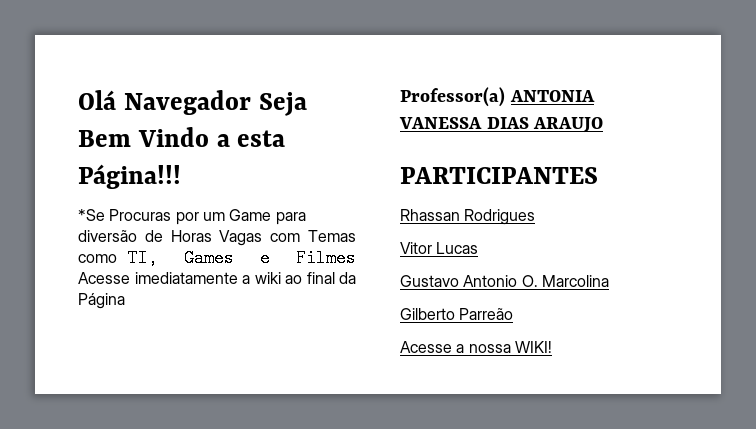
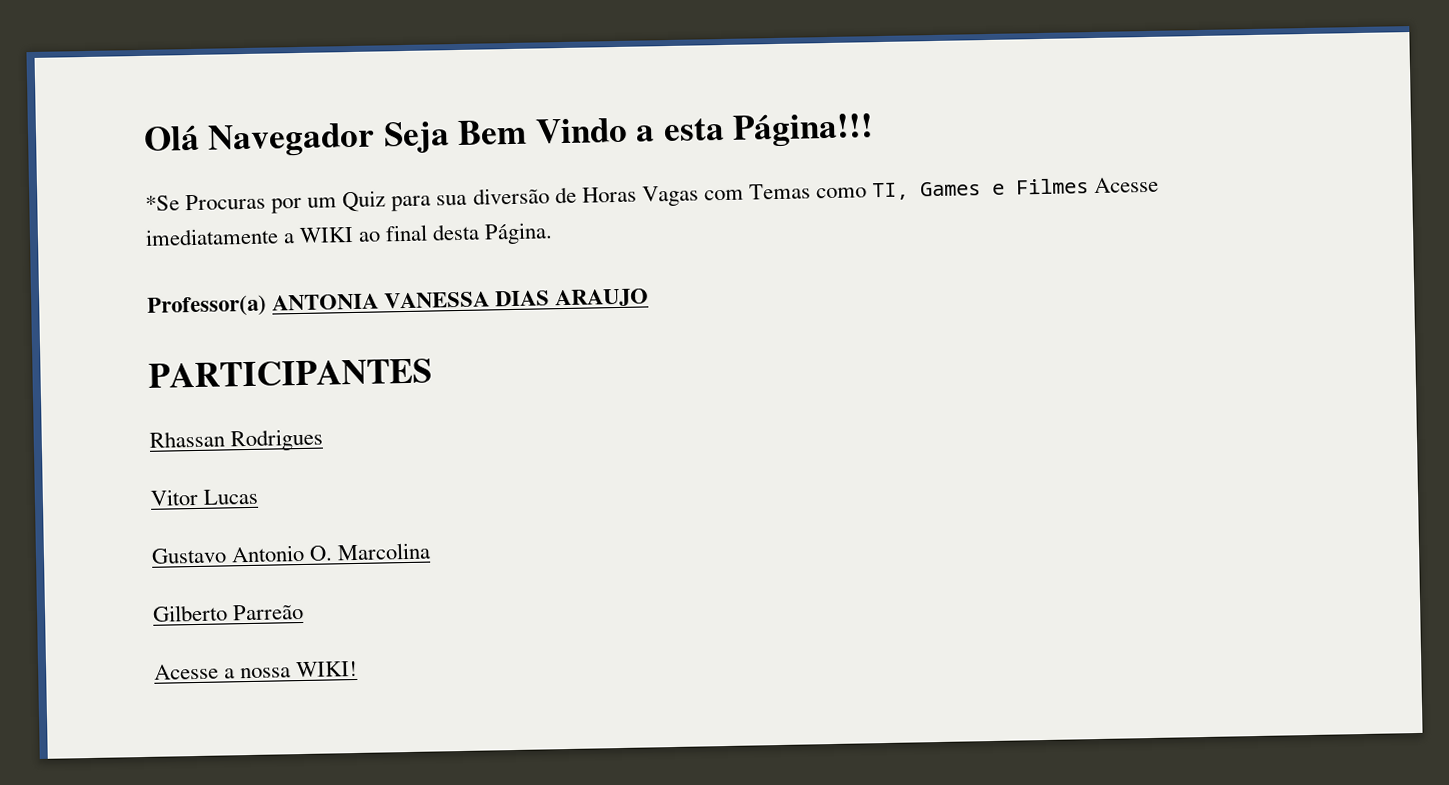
[229,209,306,225] Game para -> [342,190,468,213] Quiz para sua
[254,272,281,284] wiki -> [299,226,355,243] WIKI
[339,272,356,284] [78,293,125,309] da Página -> [432,222,554,245] desta Página.

